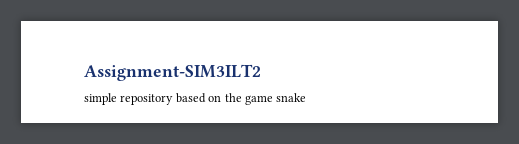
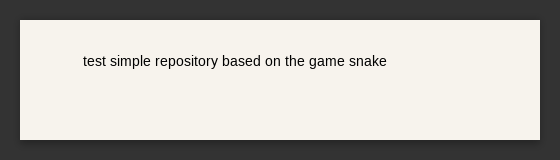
[84,64,261,81] Assignment-SIM3ILT2 // -> [83,56,106,66] test

